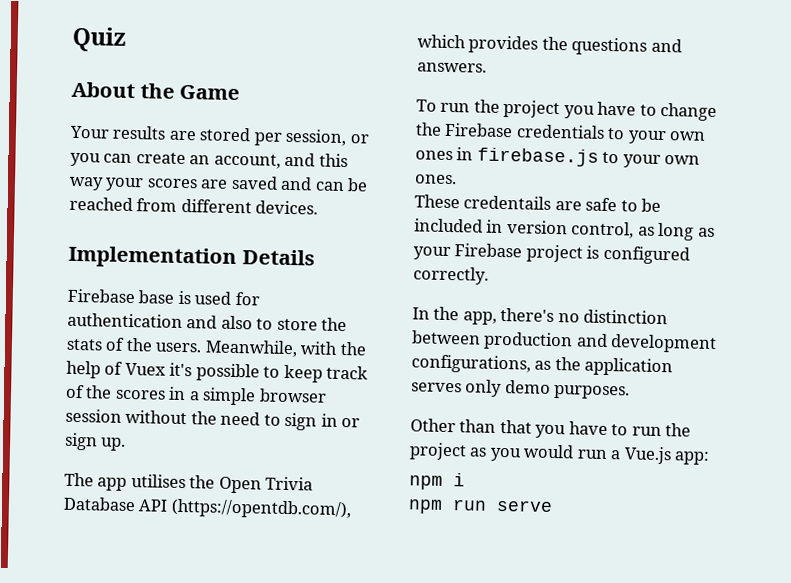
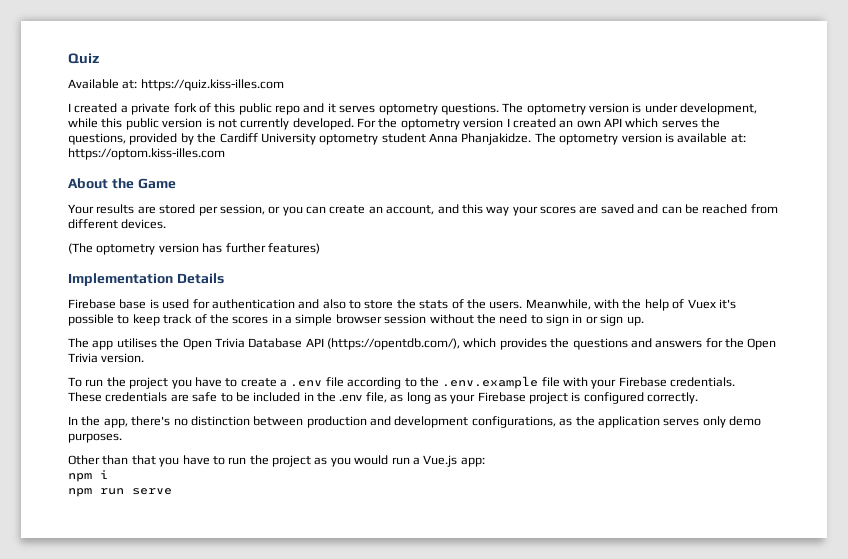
(126, 39) none -> [68,79,284,91] [68,103,758,115] [68,118,721,130] [68,133,746,145] [68,148,225,160] // Available at: https://quiz.kiss-illes.com // I created a private fork of this public repo and it serves optometry questions. The optometry version is under development, while this public version is not currently developed. For the optometry version I created an own API which serves the questions, provided by the Cardiff University optometry student Anna Phanjakidze. The optometry version is available at: https://optom.kiss-illes.com
(319, 207) none -> [68,243,320,255] // (The optometry version has further features)
[417,62,487,73] answers. -> [655,338,777,350] [68,353,145,363] answers for the Open Trivia version.
[660,102,718,122] [415,122,707,145] [415,147,701,168] [415,174,457,185] change the Firebase credentials to your own ones in firebase.js to your own ones. -> [240,376,736,389] create a .env file according to the .env.example file with your Firebase credentials.
[463,195,552,210] credentails -> [105,392,168,402] credentials
[506,220,635,239] version control, -> [317,392,387,403] the .env file,

